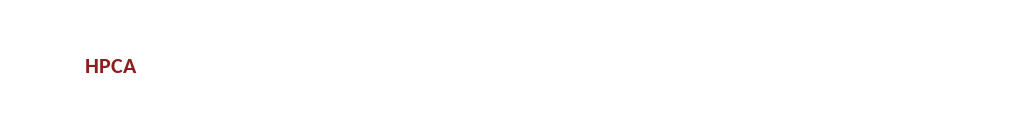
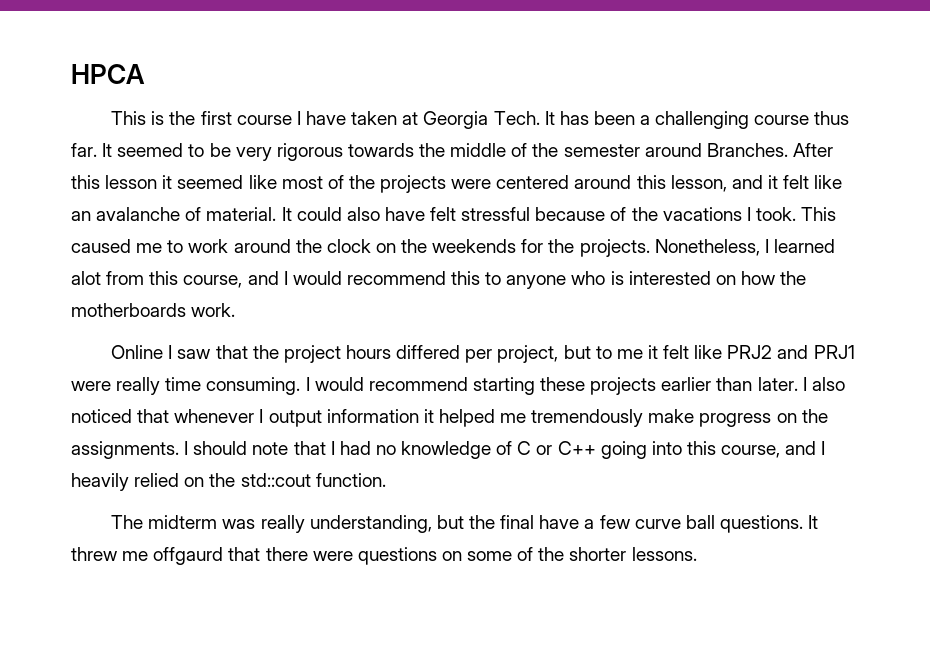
(137, 66) none -> [111,111,850,129] [71,143,833,161] [71,175,843,193] [71,207,837,221] [71,239,835,257] [71,271,807,289] [71,303,236,317] [111,345,855,363] [71,377,845,395] [71,409,828,427] [71,441,826,459] [71,473,386,491] [111,515,819,533] [71,547,697,565] // This is the first course I have taken at Georgia Tech. It has been a challenging course thus far. It seemed to be very rigorous towards the middle of the semester around Branches. After this lesson it seemed like most of the projects were centered around this lesson, and it felt like an avalanche of material. It could also have felt stressful because of the vacations I took. This caused me to work around the clock on the weekends for the projects. Nonetheless, I learned alot from this course, and I would recommend this to anyone who is interested on how the motherboards work. // Online I saw that the project hours differed per project, but to me it felt like PRJ2 and PRJ1 were really time consuming. I would recommend starting these projects earlier than later. I also noticed that whenever I output information it helped me tremendously make progress on the assignments. I should note that I had no knowledge of C or C++ going into this course, and I heavily relied on the std::cout function. // The midterm was really understanding, but the final have a few curve ball questions. It threw me offgaurd that there were questions on some of the shorter lessons.

